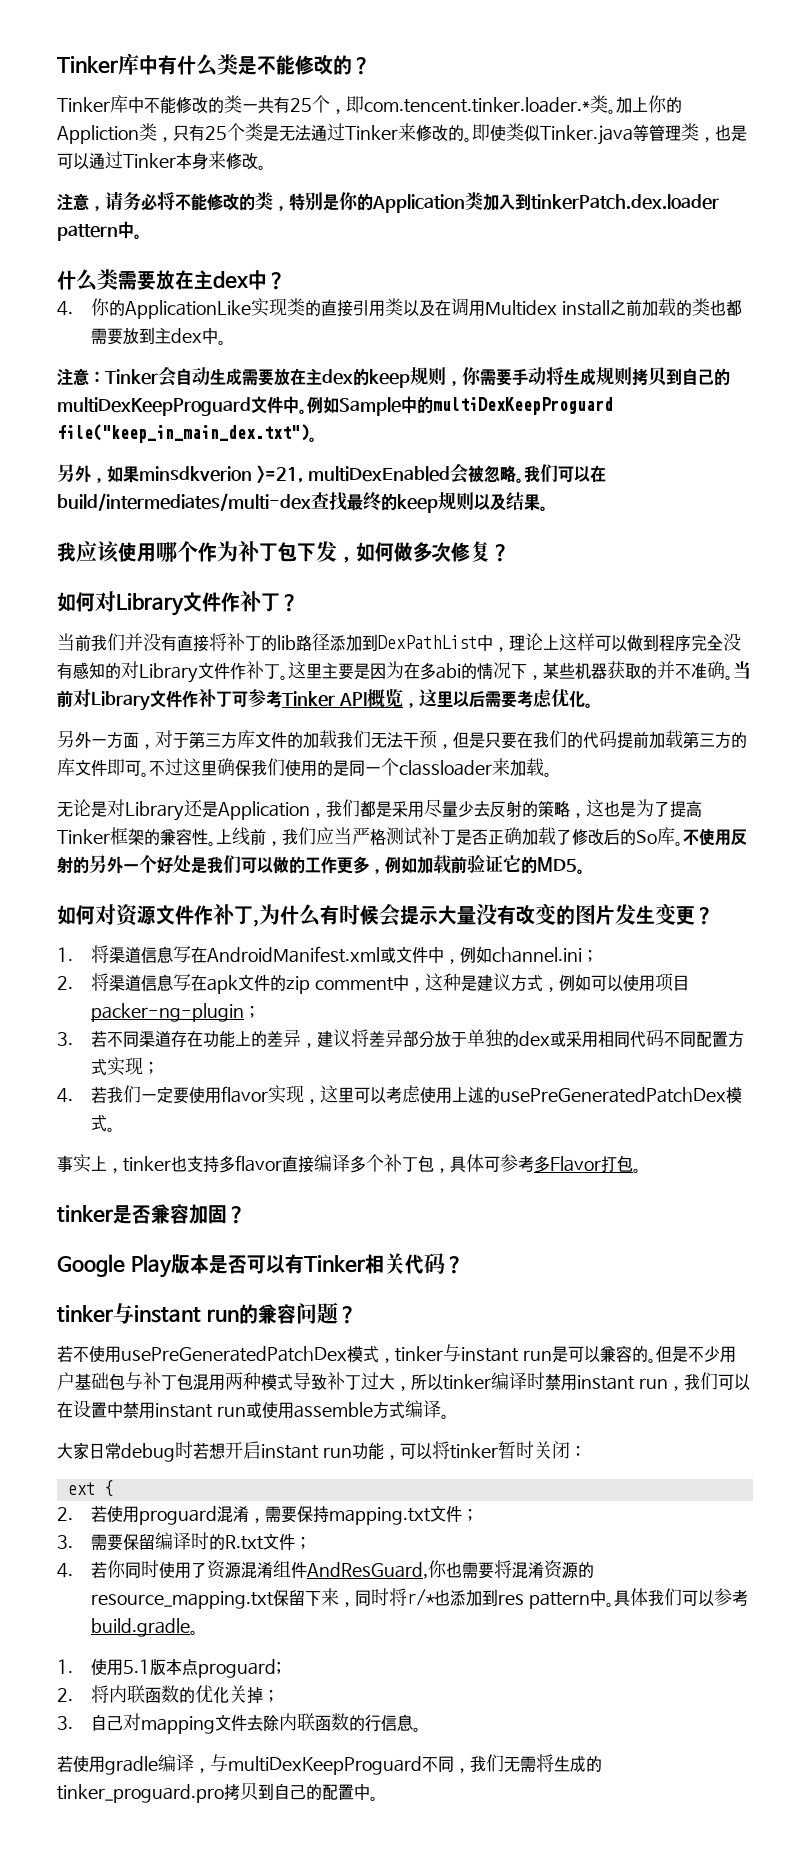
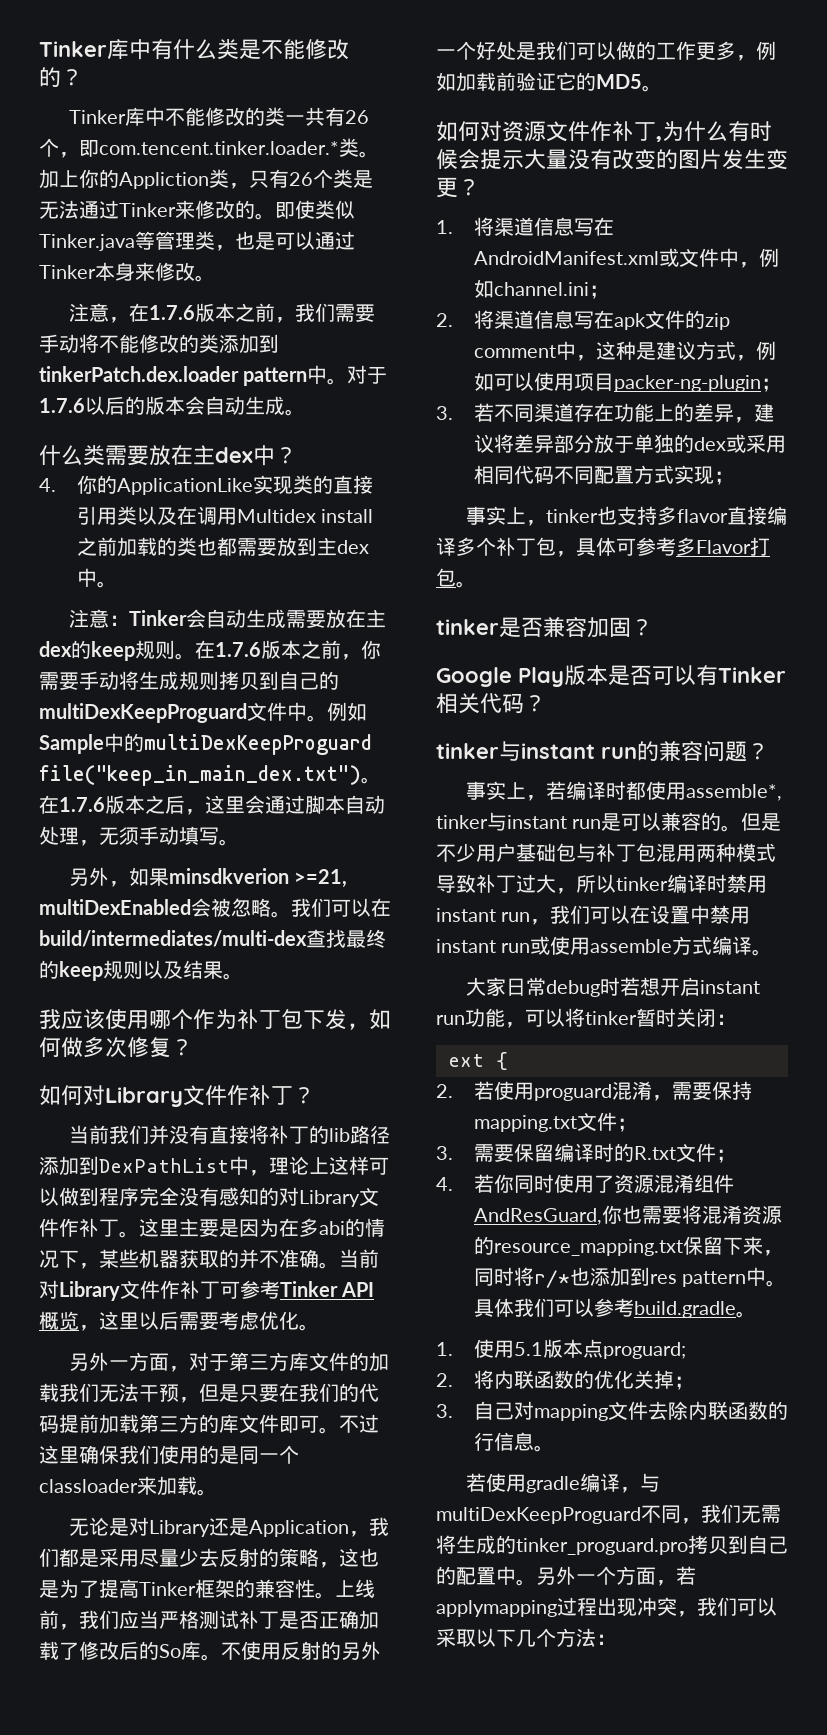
[290,98,312,112] 25 -> [344,110,369,124] 26
[205,126,227,140] 25 -> [289,172,313,186] 26
[105,191,719,213] [57,221,134,241] 请务必将不能修改的类，特别是你的Application类加入到tinkerPatch.dex.loader pattern中 -> [128,303,375,323] [39,334,279,354] [39,365,388,386] [39,396,285,415] 在1.7.6版本之前，我们需要手动将不能修改的类添加到tinkerPatch.dex.loader pattern中。对于1.7.6以后的版本会自动生成
(446, 376) none -> [175,640,341,660] 。在1.7.6版本之前
(317, 440) none -> [39,795,385,815] [39,826,239,846] 在1.7.6版本之后，这里会通过脚本自动处理，无须手动填写。
[57,1085,743,1104] [91,1114,116,1132] // 4.若我们一定要使用flavor实现，这里可以考虑使用上述的usePreGeneratedPatchDex模式。 -> (734, 478) none
[57,1345,395,1363] 若不使用usePreGeneratedPatchDex模式， -> [465,781,782,801] 事实上，若编译时都使用assemble*,
(378, 1798) none -> [536,1566,696,1586] [436,1597,777,1617] [436,1628,616,1647] 另外一个方面，若applymapping过程出现冲突，我们可以采取以下几个方法：

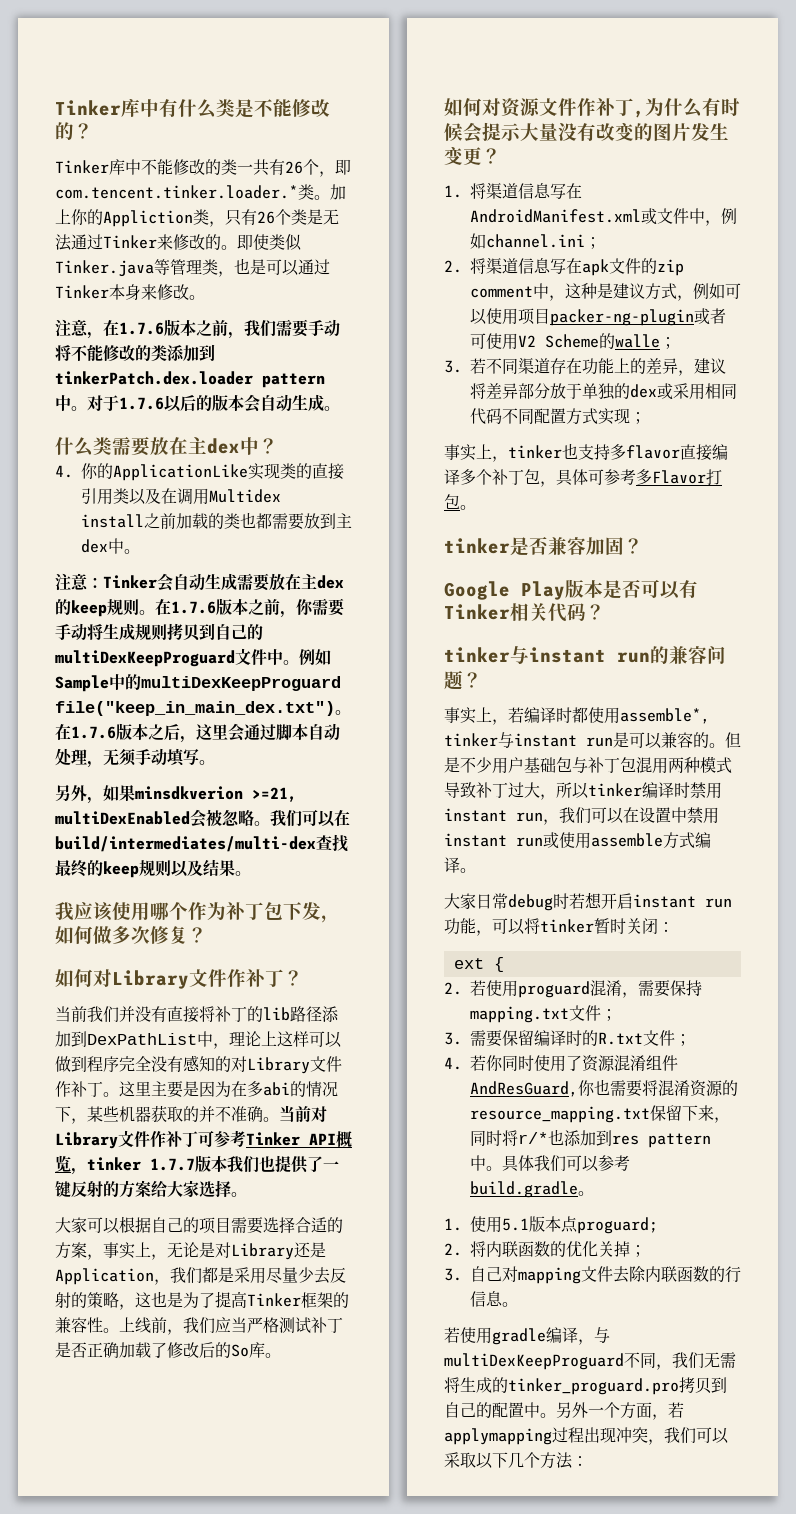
[99,1311,319,1331] [68,1352,389,1372] [39,1383,379,1403] [39,1414,379,1434] [39,1445,299,1464] [39,1476,217,1496] 这里以后需要考虑优化。 // 另外一方面，对于第三方库文件的加载我们无法干预，但是只要在我们的代码提前加载第三方的库文件即可。不过这里确保我们使用的是同一个classloader来加载。 // -> [87,1155,339,1174] [55,1180,247,1198] [55,1216,343,1234] [55,1242,167,1260] tinker 1.7.7版本我们也提供了一键反射的方案给大家选择。 // 大家可以根据自己的项目需要选择合适的方案，事实上，
[221,1641,381,1660] [436,41,776,61] [436,72,662,92] 不使用反射的另外一个好处是我们可以做的工作更多，例如加载前验证它的MD5。 -> (281, 1355) none
(761, 383) none -> [694,308,726,325] [470,333,660,350] 或者可使用V2 Scheme的walle

